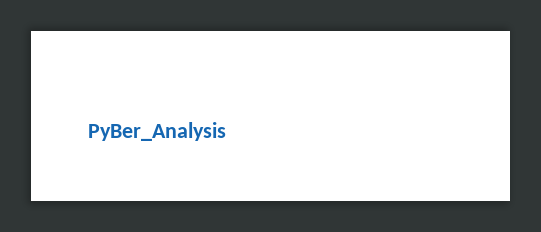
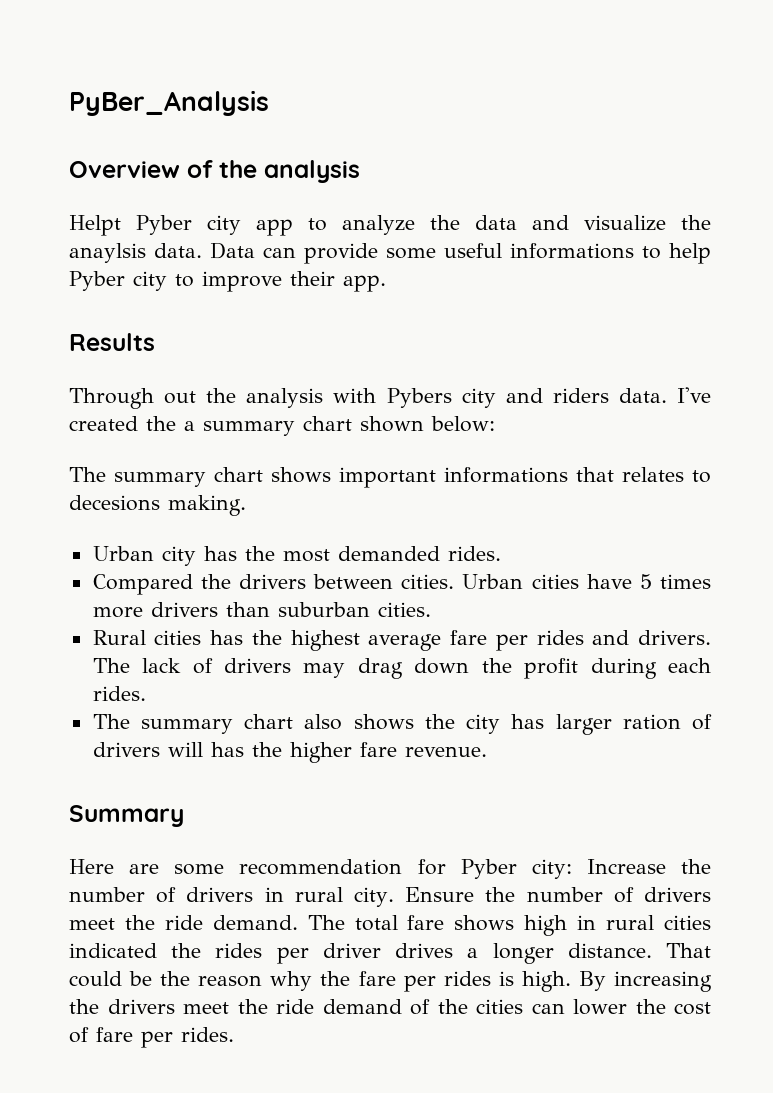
(226, 131) none -> [69,160,360,183] [69,215,711,236] [69,242,711,264] [69,271,386,292] [69,333,155,351] [69,387,712,409] [69,416,495,436] [69,467,711,488] [69,495,246,516] [92,546,501,566] [92,574,711,595] [92,602,431,618] [92,630,712,651] [92,658,711,679] [92,686,146,701] [92,714,713,735] [92,742,487,763] [69,805,184,827] [69,859,711,879] [69,887,711,907] [69,915,711,936] [69,943,711,964] [69,971,712,992] [69,999,711,1015] [69,1027,234,1048] // Overview of the analysis // Helpt Pyber city app to analyze the data and visualize the anaylsis data. Data can provide some useful informations to help Pyber city to improve their app. // Results // Through out the analysis with Pybers city and riders data. I've created the a summary chart shown below: // The summary chart shows important informations that relates to decesions making. // Urban city has the most demanded rides. // Compared the drivers between cities. Urban cities have 5 times more drivers than suburban cities. // Rural cities has the highest average fare per rides and drivers. The lack of drivers may drag down the profit during each rides. // The summary chart also shows the city has larger ration of drivers will has the higher fare revenue. // Summary // Here are some recommendation for Pyber city: Increase the number of drivers in rural city. Ensure the number of drivers meet the ride demand. The total fare shows high in rural cities indicated the rides per driver drives a longer distance. That could be the reason why the fare per rides is high. By increasing the drivers meet the ride demand of the cities can lower the cost of fare per rides.

